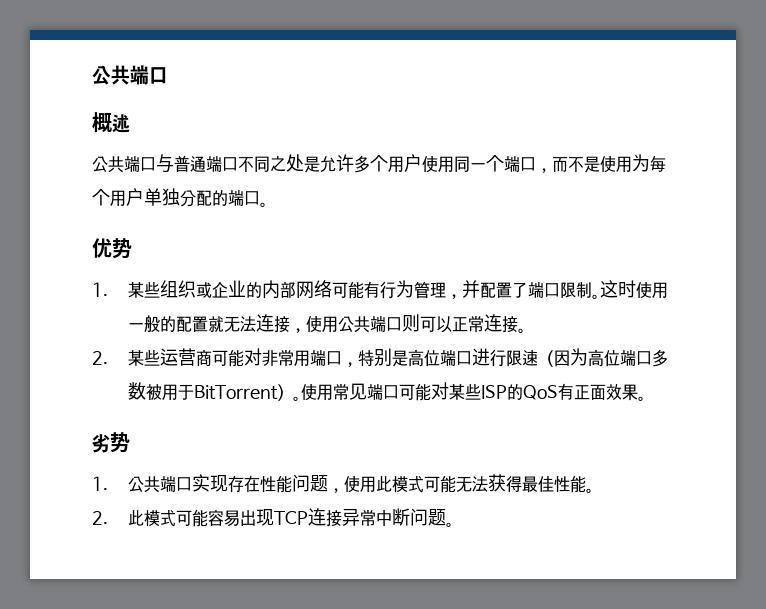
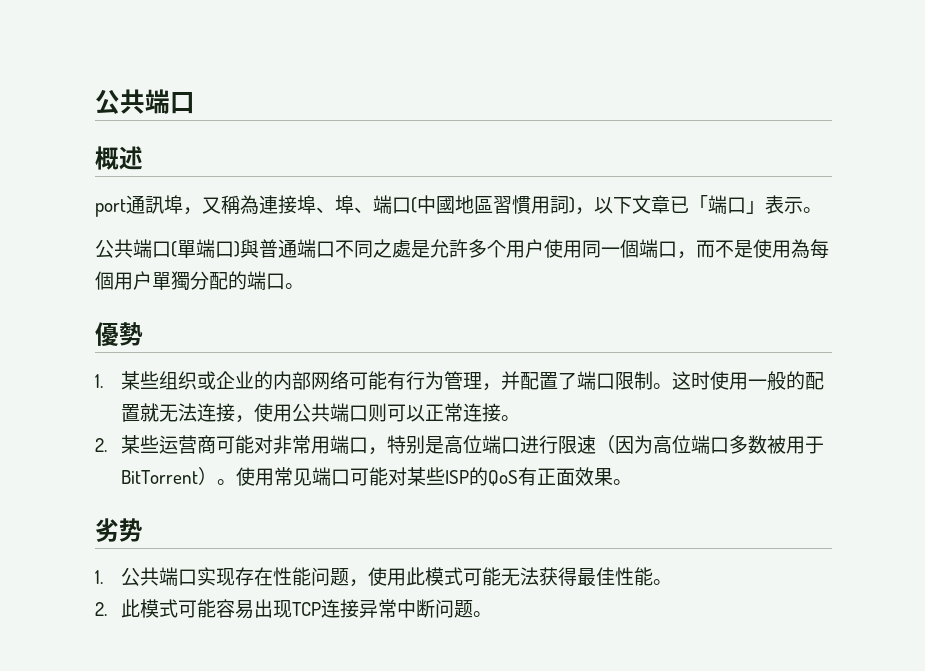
[92,154,174,173] 公共端口与 -> [95,195,822,217] [95,239,259,258] port通訊埠，又稱為連接埠、埠、端口(中國地區習慣用詞)，以下文章已「端口」表示。 // 公共端口(單端口)與
[286,154,354,173] 处是允许 -> [392,239,468,258] 處是允許
[486,155,504,172] 个 -> [620,239,639,258] 個
[632,154,666,172] [92,188,180,206] 为每个用户单独 -> [791,239,829,259] [95,271,190,291] 為每個用户單獨
[92,238,132,259] 优势 -> [95,322,143,347] 優勢

